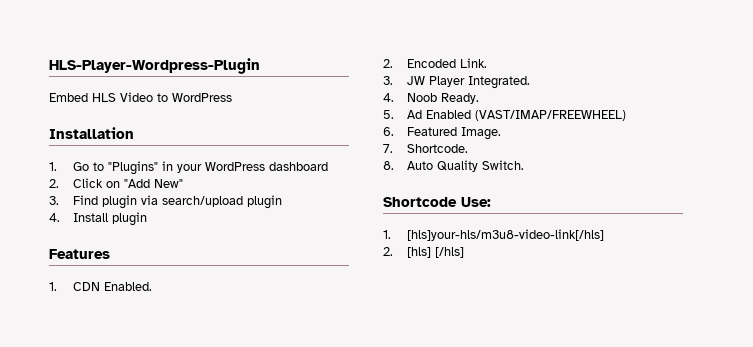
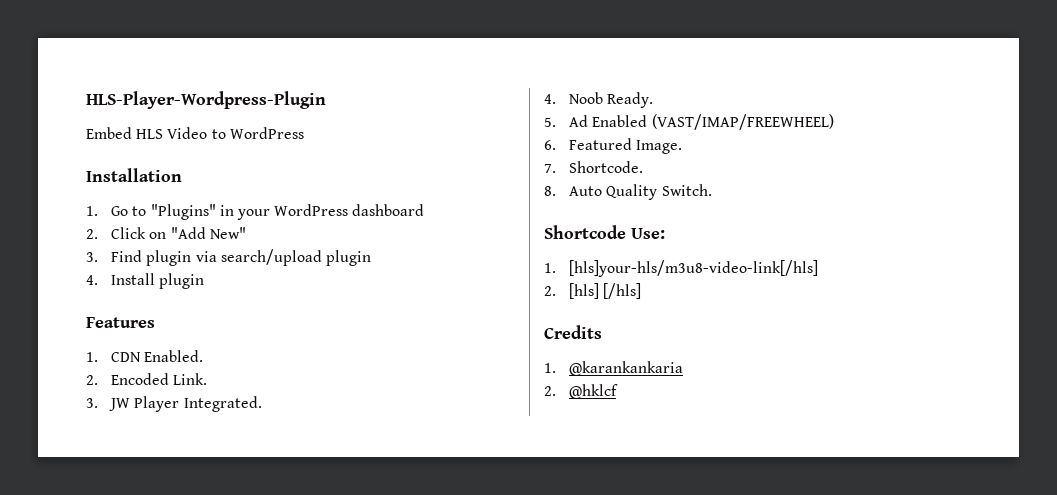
(464, 252) none -> [544,325,602,339] [544,361,684,376] [544,384,619,399] // Credits // 1. @karankankaria // 2. @hklcf

